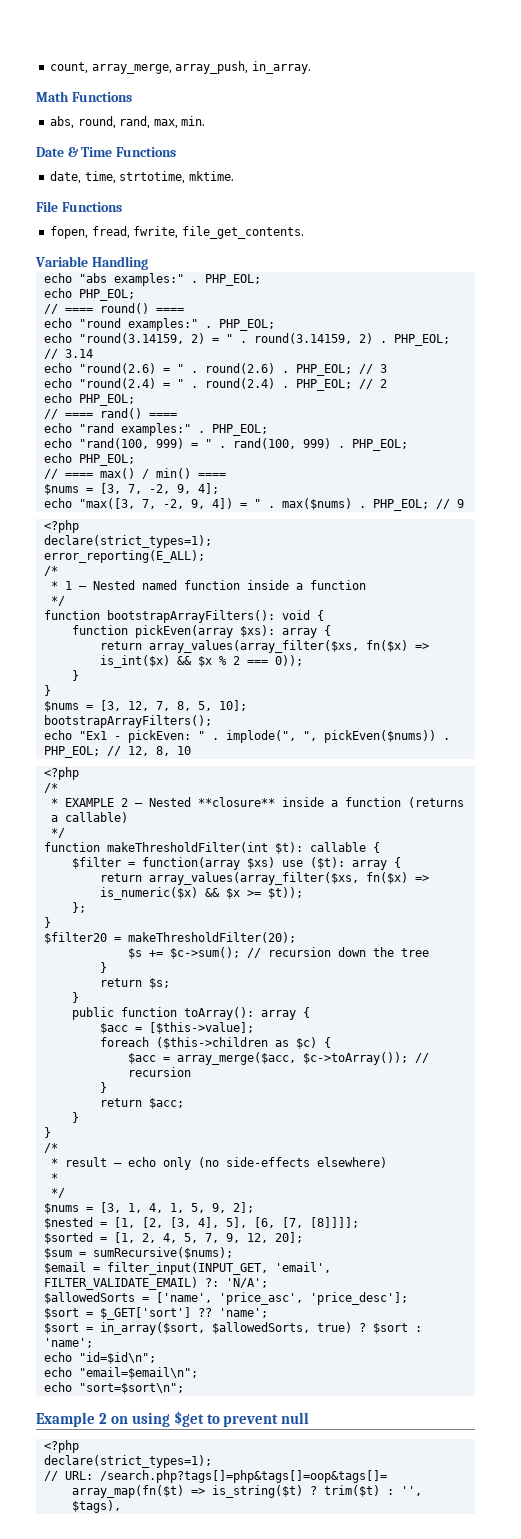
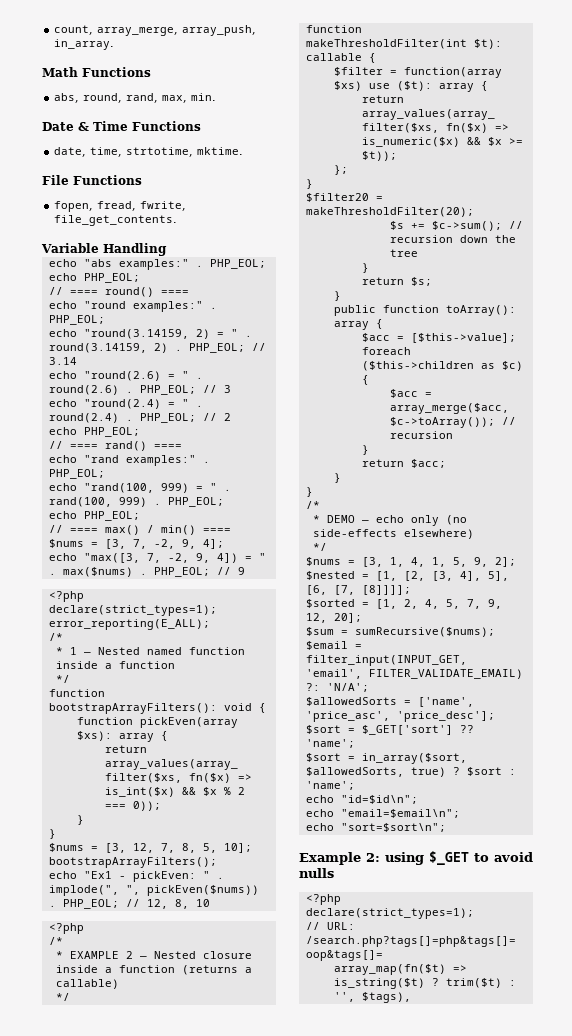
[197,797,275,807] **closure** -> [202,951,252,959] closure
[64,1157,107,1167] result -> [326,515,355,523] DEMO
[50,1173,58,1182] // * -> (474, 534) none
[98,1411,310,1427] 2 on using $get to prevent null -> [366,851,533,865] [299,868,334,878] 2: using $_GET to avoid nulls

